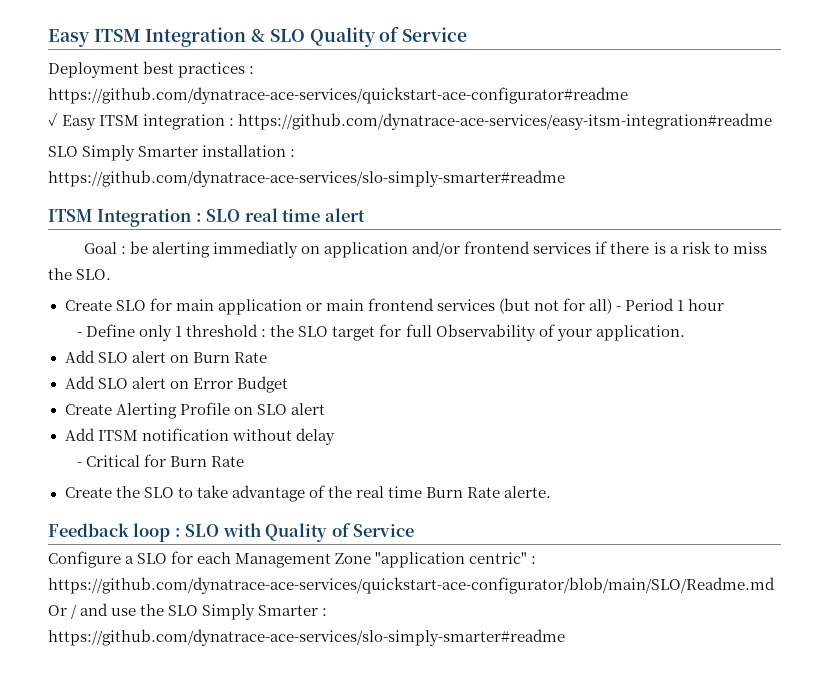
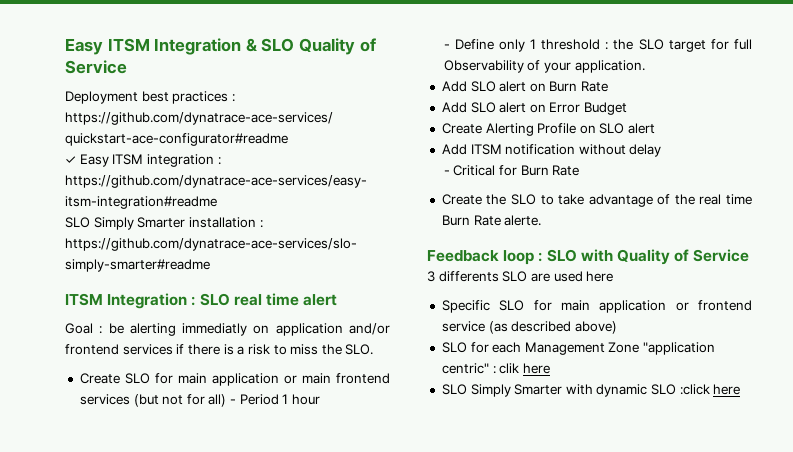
[48,551,135,568] Configure a -> [427,271,614,282] [441,300,752,313] [441,321,617,334] 3 differents SLO are used here // Specific SLO for main application or frontend service (as described above) //
[48,577,775,594] [48,603,328,620] [48,629,565,646] https://github.com/dynatrace-ace-services/quickstart-ace-configurator/blob/main/SLO/Readme.md Or / and use the SLO Simply Smarter : https://github.com/dynatrace-ace-services/slo-simply-smarter#readme -> [499,363,550,374] [441,384,741,397] clik here // SLO Simply Smarter with dynamic SLO :click here

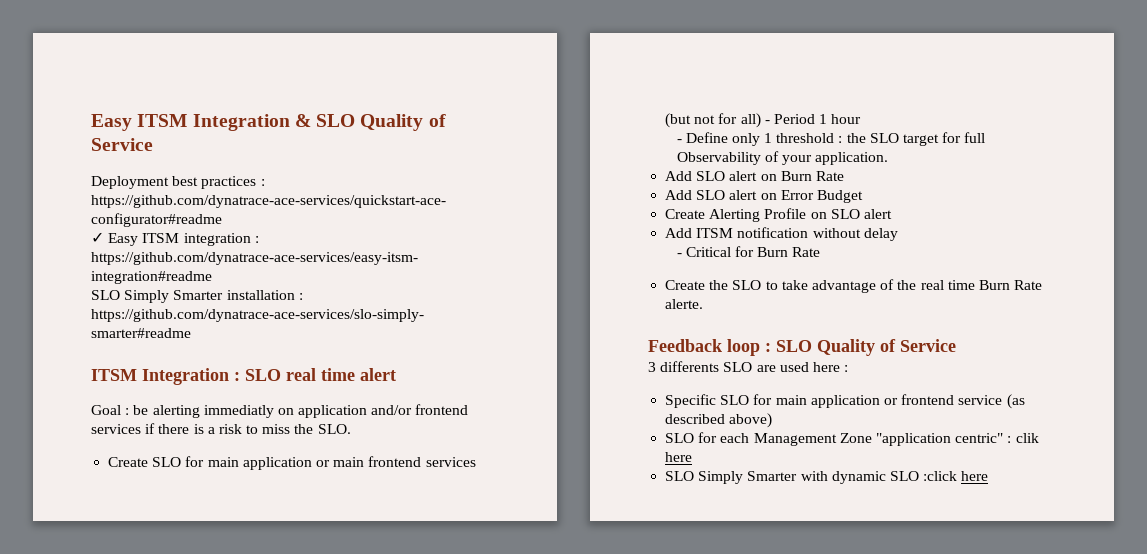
[580,249,613,262] with -> (812, 346) none
(614, 276) none -> [844,365,849,372] :

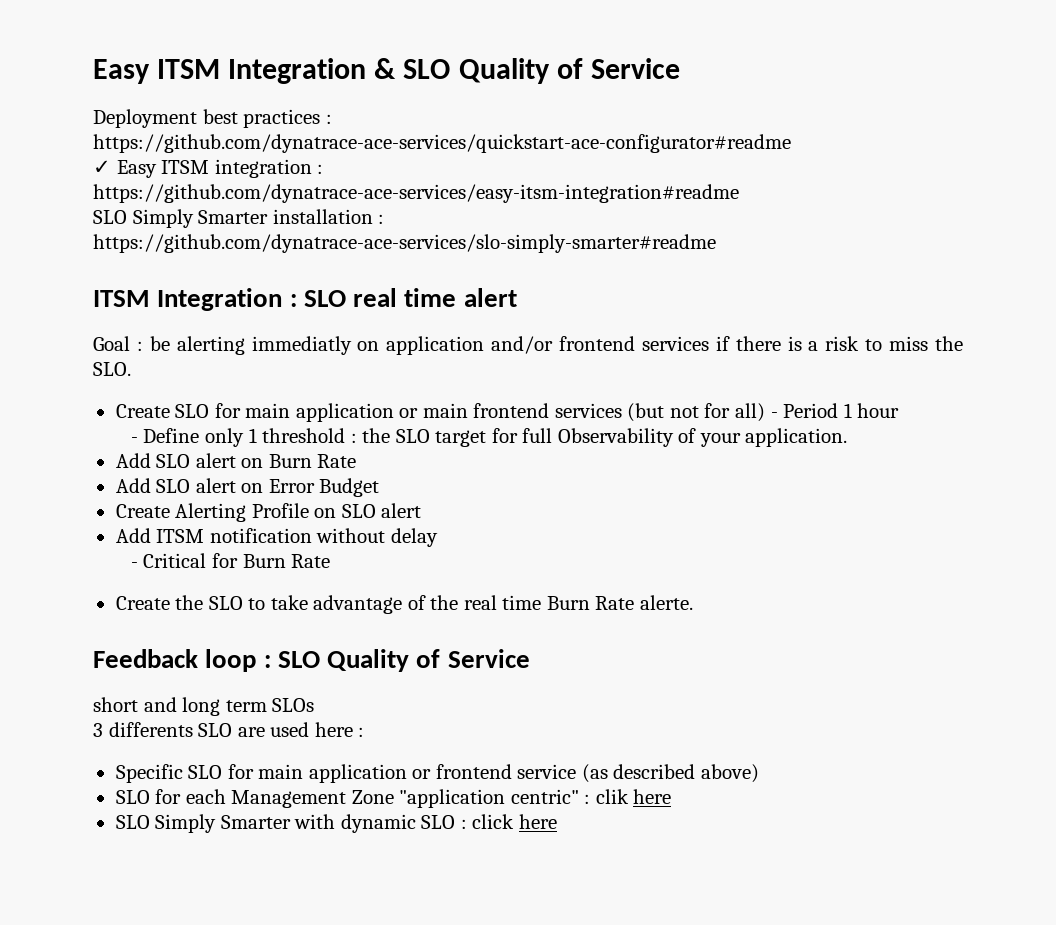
(956, 345) none -> [93,697,315,716] // short and long term SLOs
[923,471,958,481] :click -> [460,814,515,829] : click

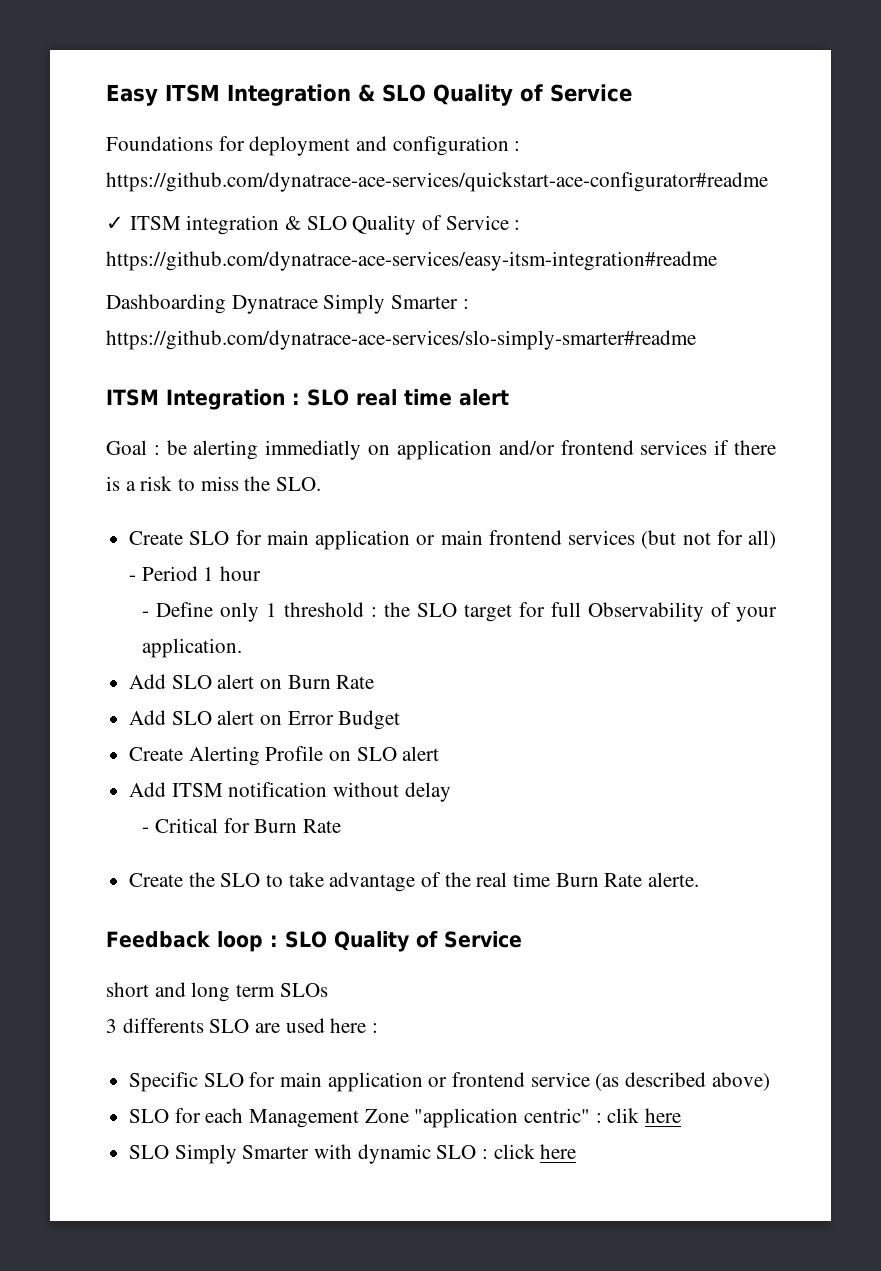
[93,109,321,128] Deployment best practices -> [106,136,509,156] Foundations for deployment and configuration
[116,160,157,178] Easy -> (124, 223) none
(312, 168) none -> [285,215,509,235] & SLO Quality of Service
[93,209,373,228] SLO Simply Smarter installation -> [106,294,459,314] Dashboarding Dynatrace Simply Smarter

